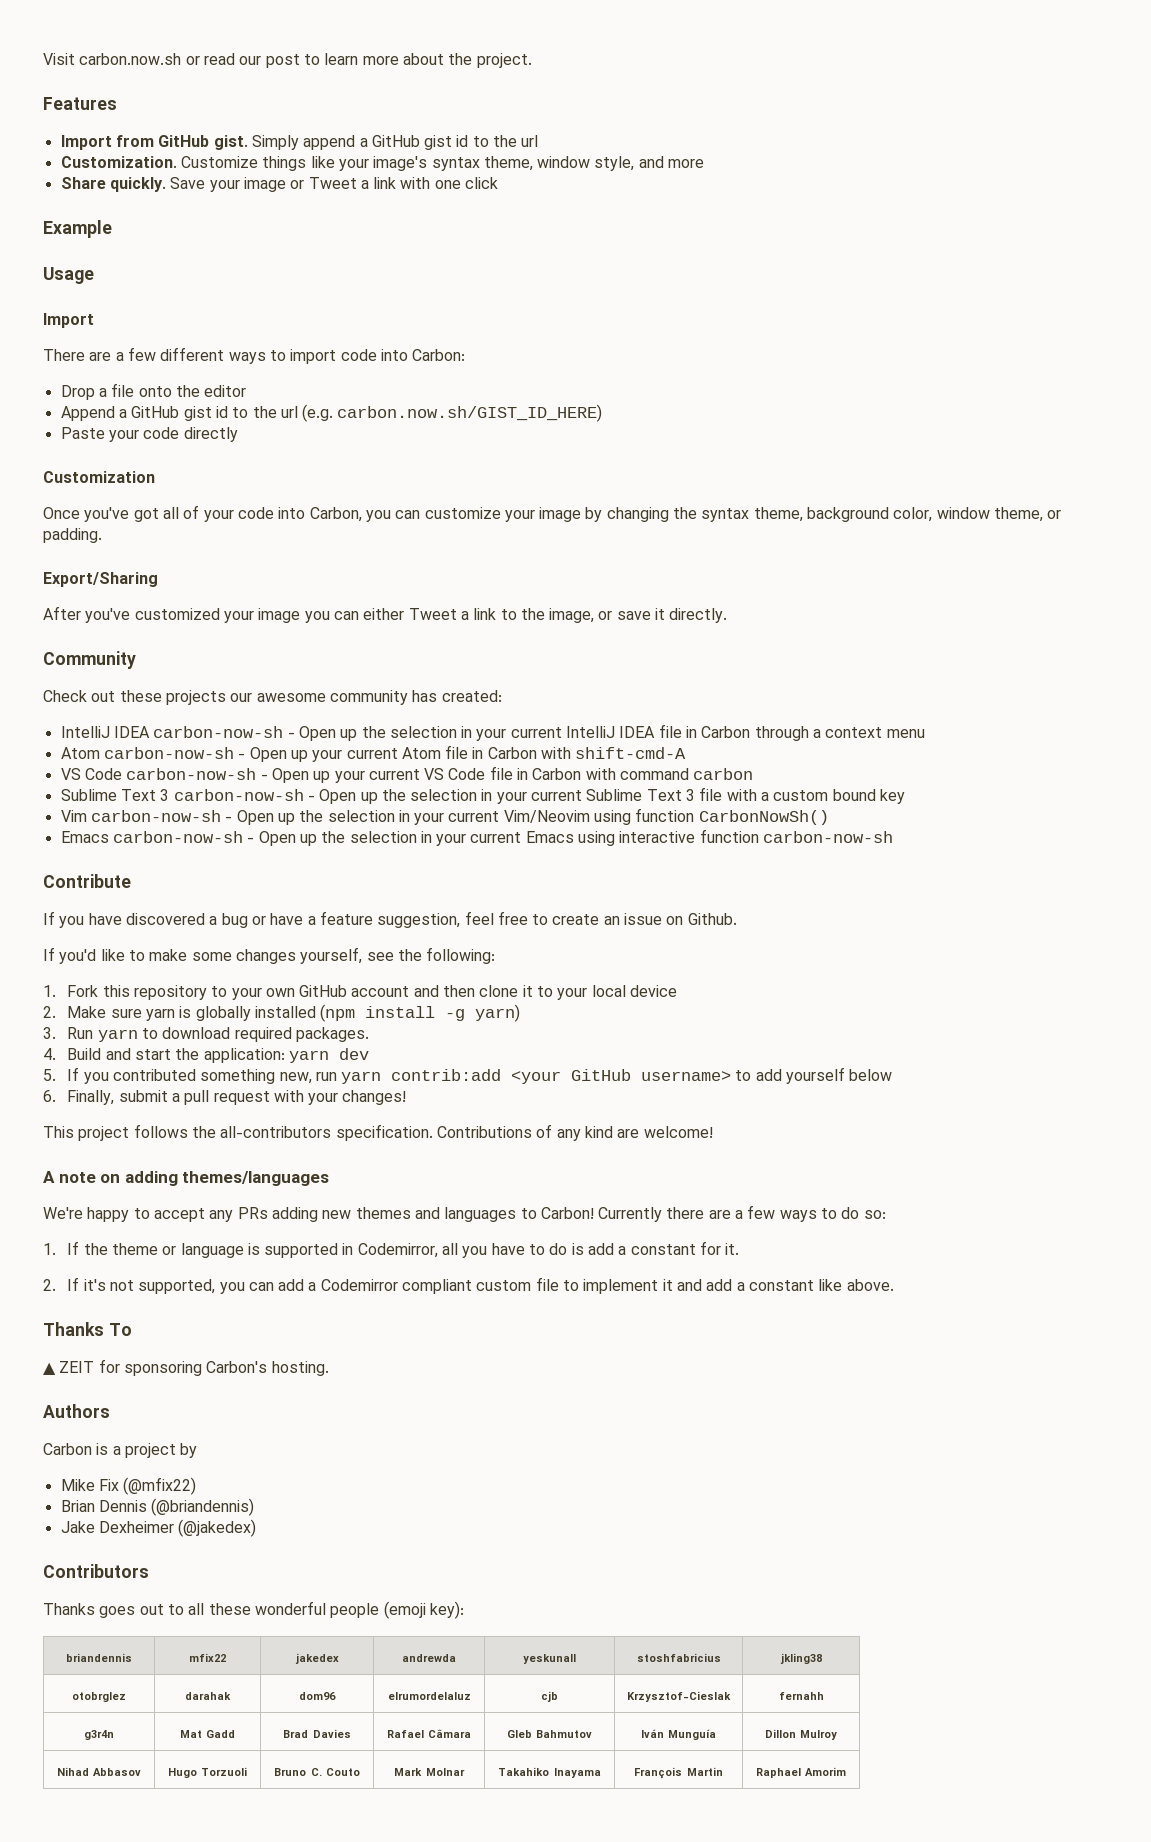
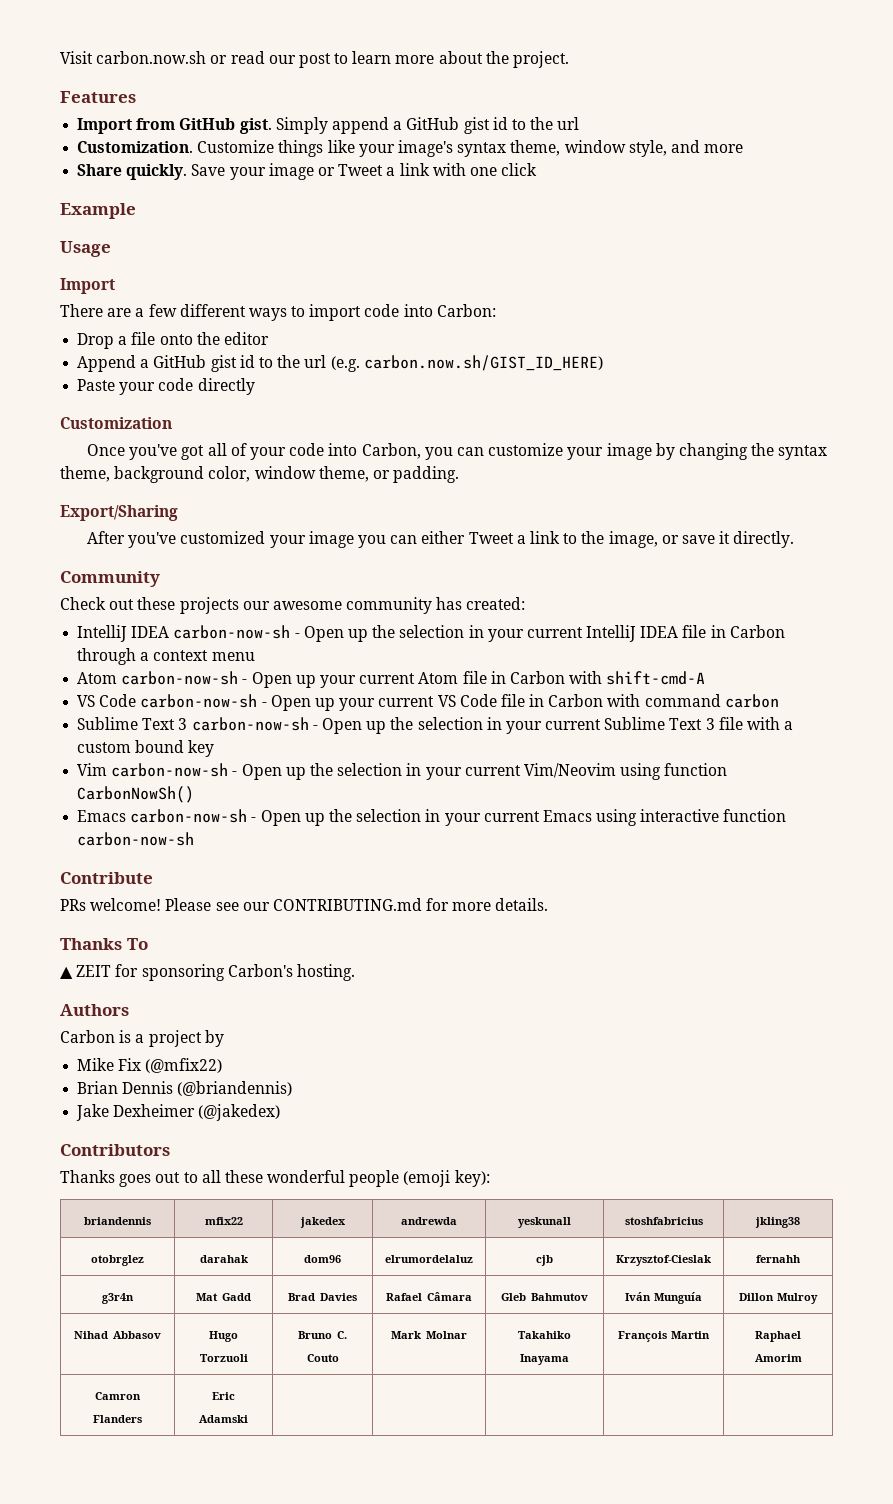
[43,911,737,928] [43,947,496,964] [43,985,678,1000] [43,1004,521,1022] [43,1027,369,1042] [43,1048,369,1063] [43,1067,893,1084] [43,1090,407,1105] [43,1124,713,1141] [43,1171,330,1186] [43,1205,886,1222] [43,1241,740,1258] [43,1277,894,1294] If you have discovered a bug or have a feature suggestion, feel free to create an issue on Github. // If you'd like to make some changes yourself, see the following: // 1. Fork this repository to your own GitHub account and then clone it to your local device // 2. Make sure yarn is globally installed (npm install -g yarn) // 3. Run yarn to download required packages. // 4. Build and start the application: yarn dev // 5. If you contributed something new, run yarn contrib:add <your GitHub username> to add yourself below // 6. Finally, submit a pull request with your changes! // This project follows the all-contributors specification. Contributions of any kind are welcome! // A note on adding themes/languages // We're happy to accept any PRs adding new themes and languages to Carbon! Currently there are a few ways to do so: // 1. If the theme or language is supported in Codemirror, all you have to do is add a constant for it. // 2. If it's not supported, you can add a Codemirror compliant custom file to implement it and add a constant like above. -> [60,898,549,911] PRs welcome! Please see our CONTRIBUTING.md for more details.
(847, 1771) none -> [95,1392,141,1400] [93,1415,142,1423] [212,1392,235,1400] [199,1415,248,1423] // Camron Flanders | Eric Adamski | | | | |

